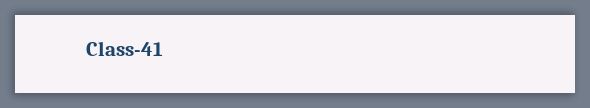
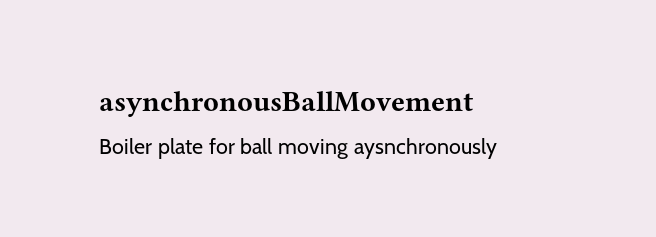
[86,41,163,56] Class-41 -> [99,91,473,117] [99,138,498,159] asynchronousBallMovement // Boiler plate for ball moving aysnchronously

